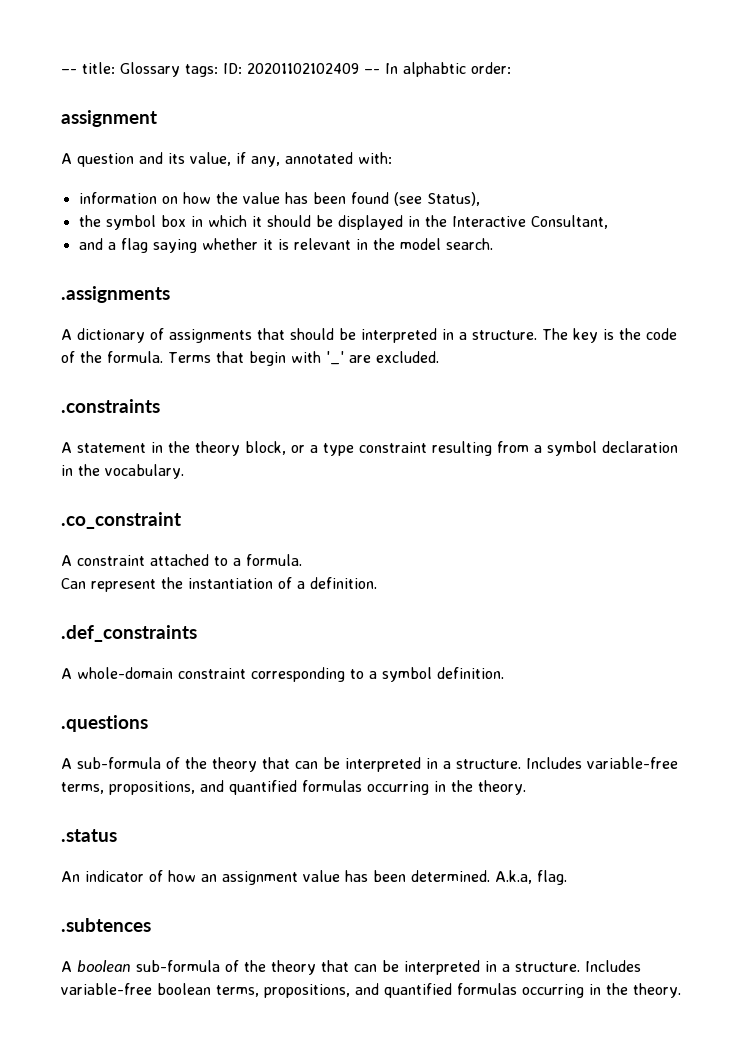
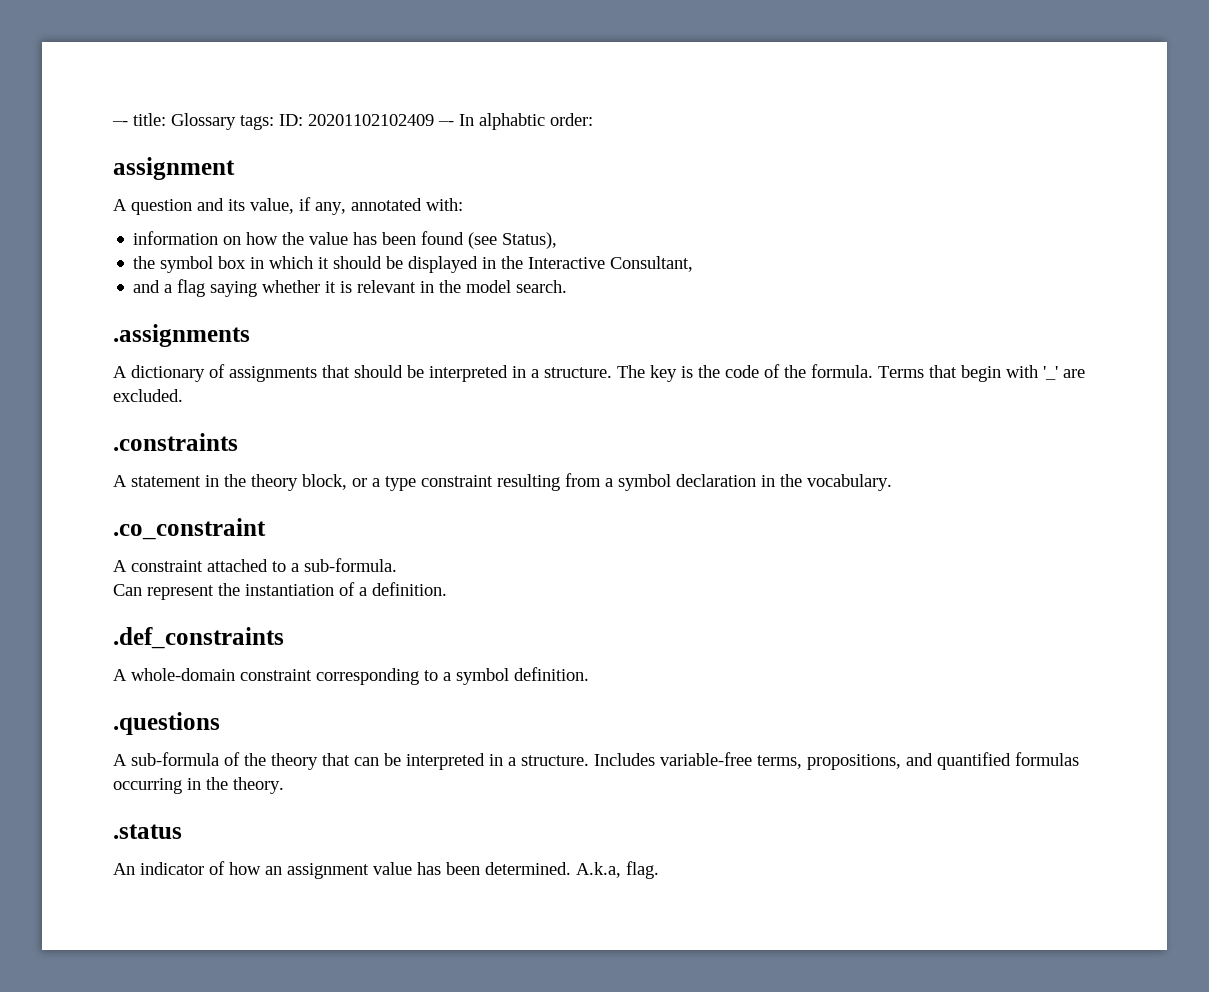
[246,554,302,566] formula. -> [304,558,397,572] sub-formula.
[61,918,151,932] [61,960,641,975] [61,983,681,998] // .subtences // A boolean sub-formula of the theory that can be interpreted in a structure. Includes variable-free boolean terms, propositions, and quantified formulas occurring in the theory. -> (659, 870) none

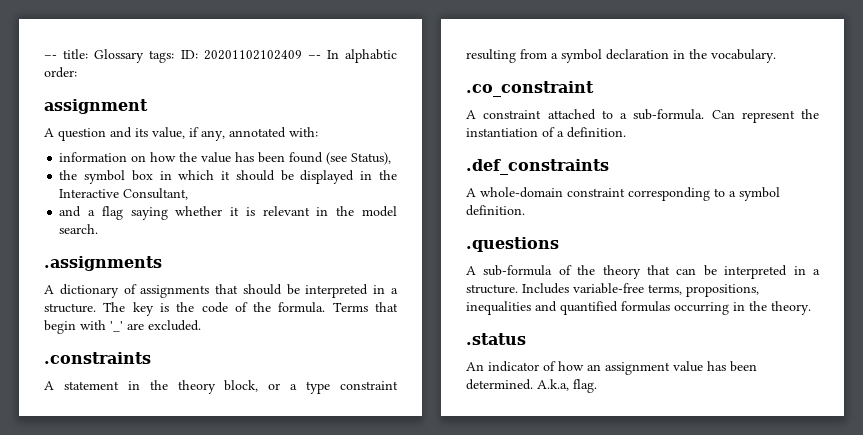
(397, 565) // -> (705, 114) none
(901, 762) none -> [466,301,531,315] inequalities

